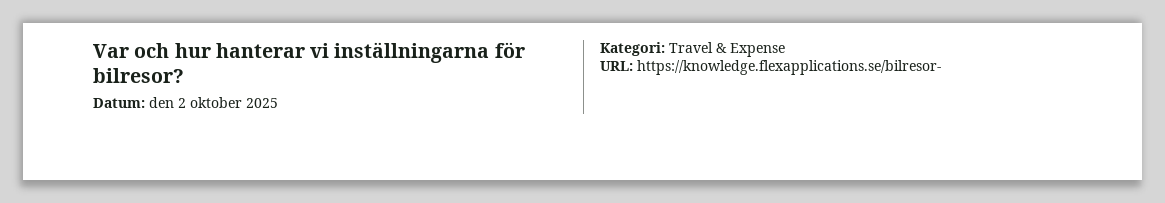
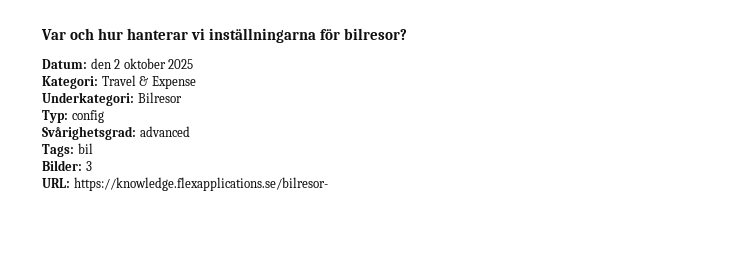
(785, 50) none -> [42,92,182,106] [42,110,104,123] [42,126,190,140] [42,143,93,157] [42,160,92,171] // Underkategori: Bilresor // Typ: config // Svårighetsgrad: advanced // Tags: bil // Bilder: 3

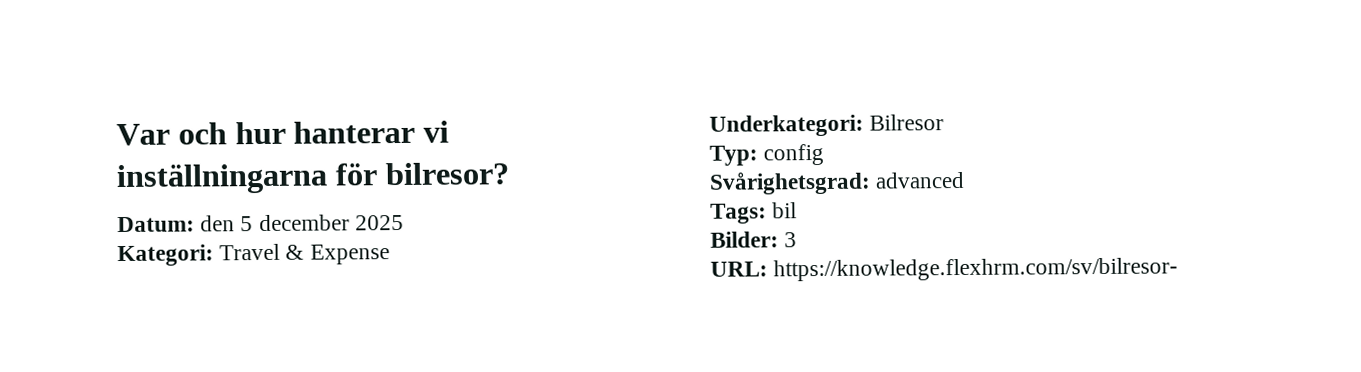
[114,58,166,69] 2 oktober -> [240,214,350,232] 5 december
[73,177,328,191] https://knowledge.flexapplications.se/bilresor- -> [773,257,1179,282] https://knowledge.flexhrm.com/sv/bilresor-

